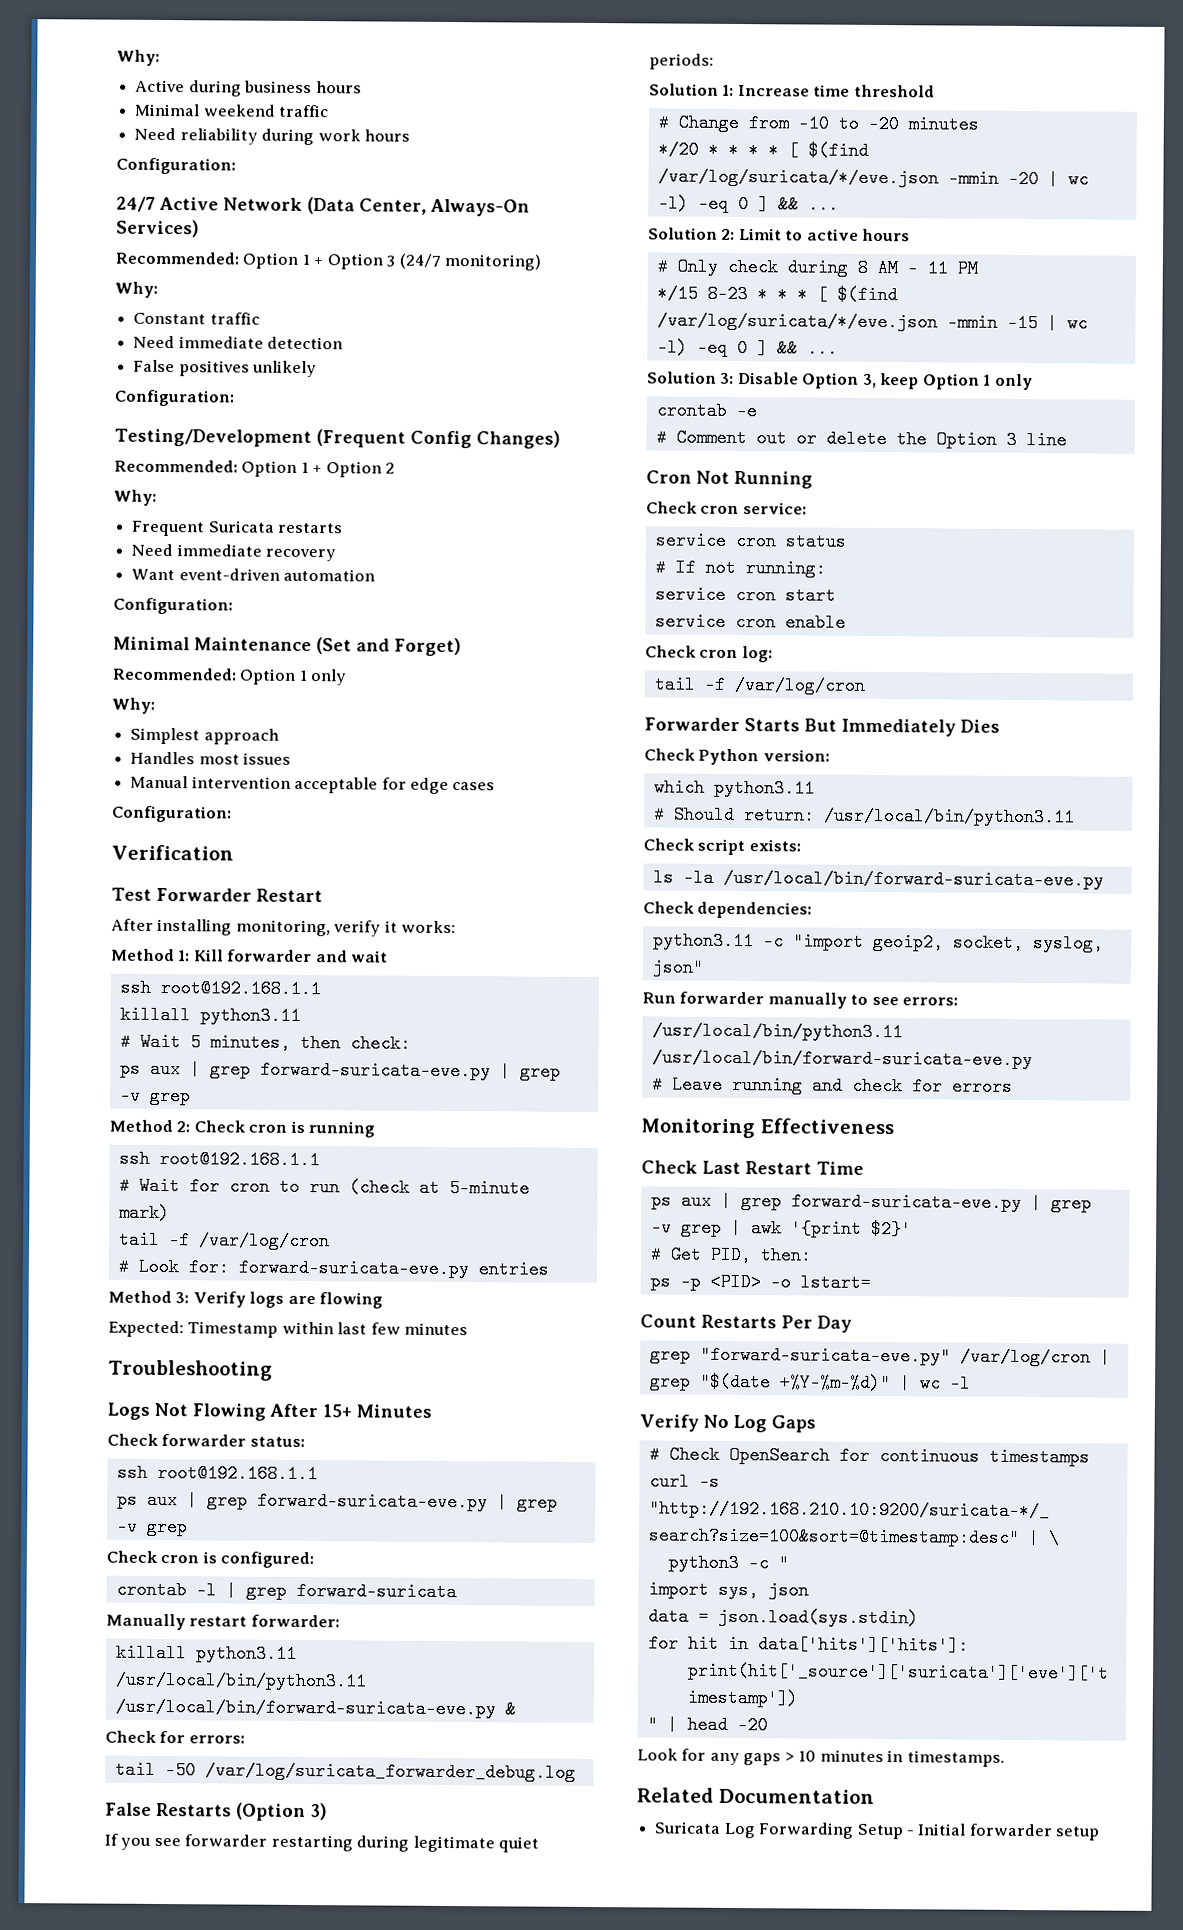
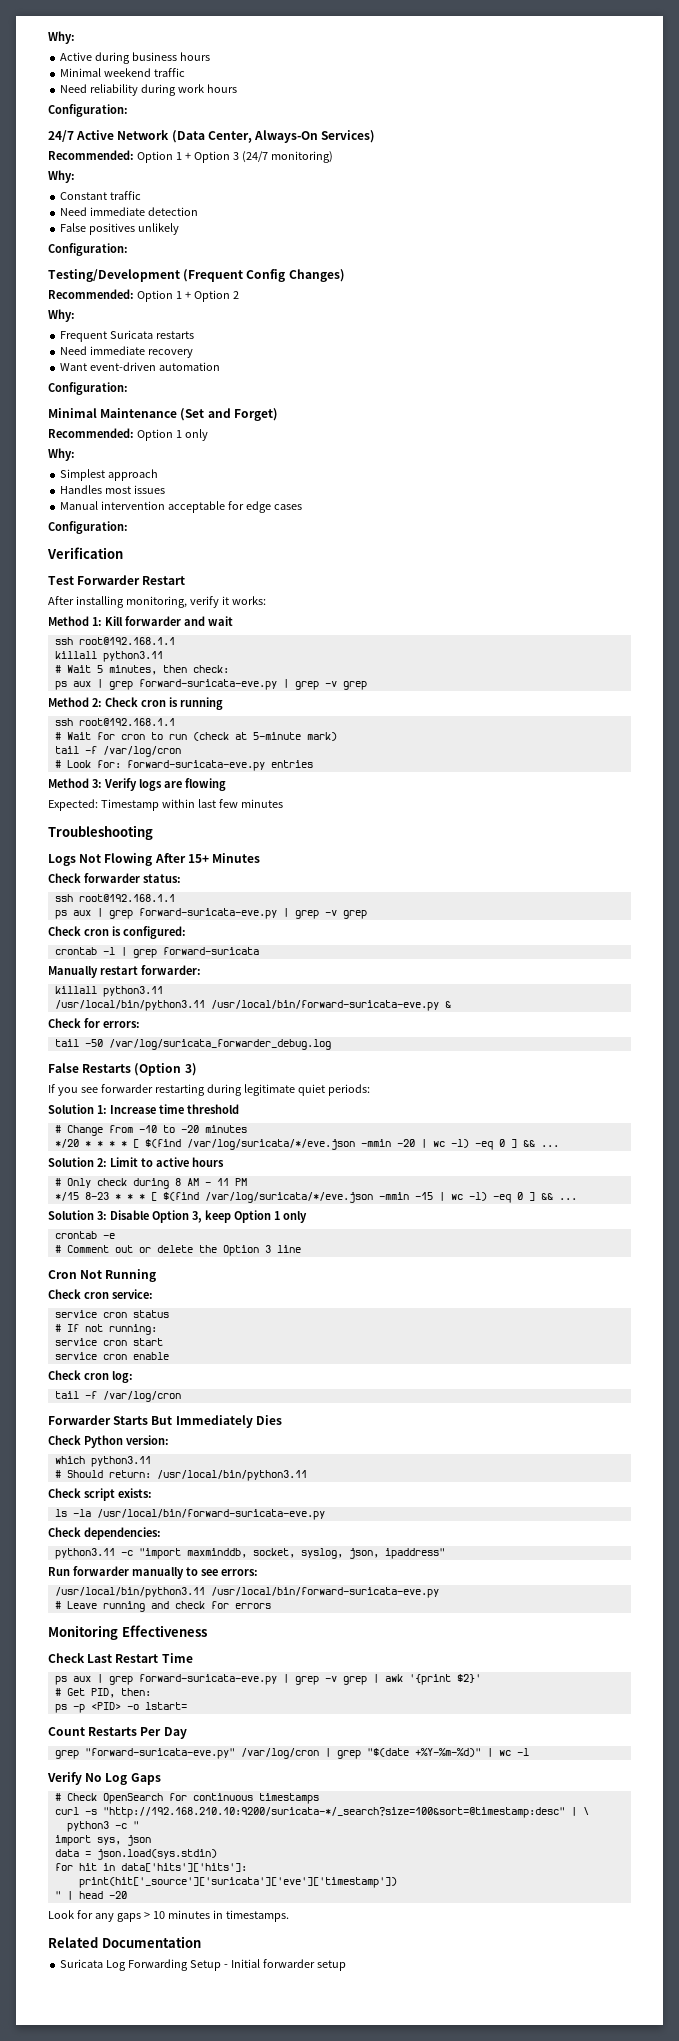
[872,932,944,952] geoip2, -> [186,1548,247,1558] maxminddb,
[651,958,704,977] json" -> [348,1548,445,1559] json, ipaddress"

